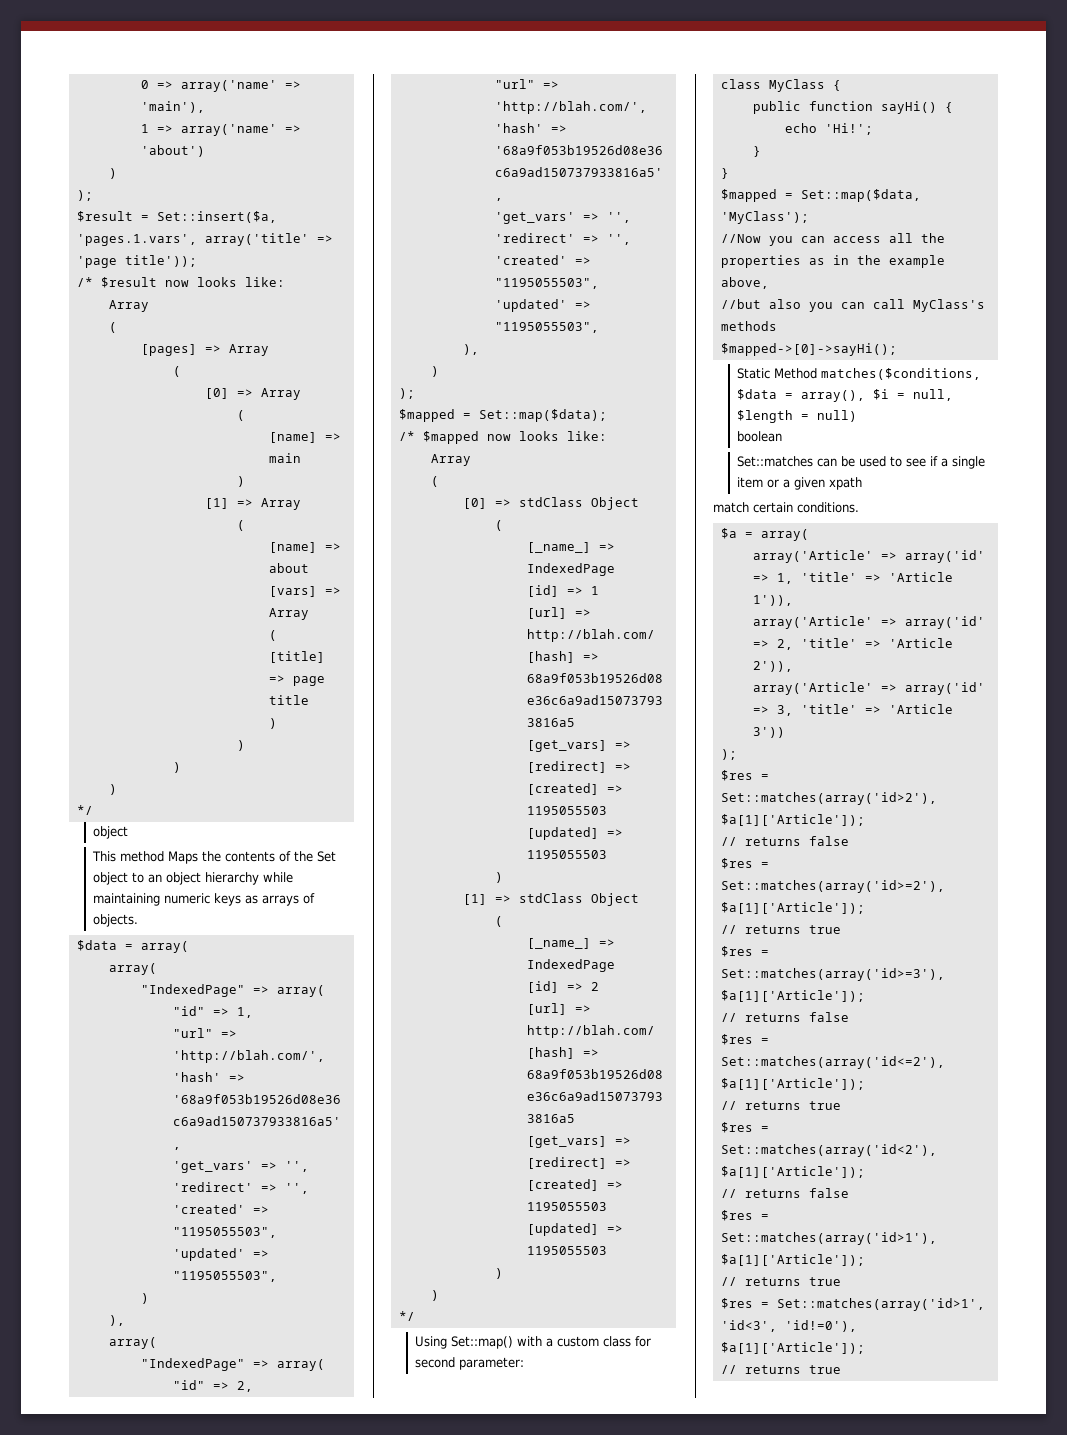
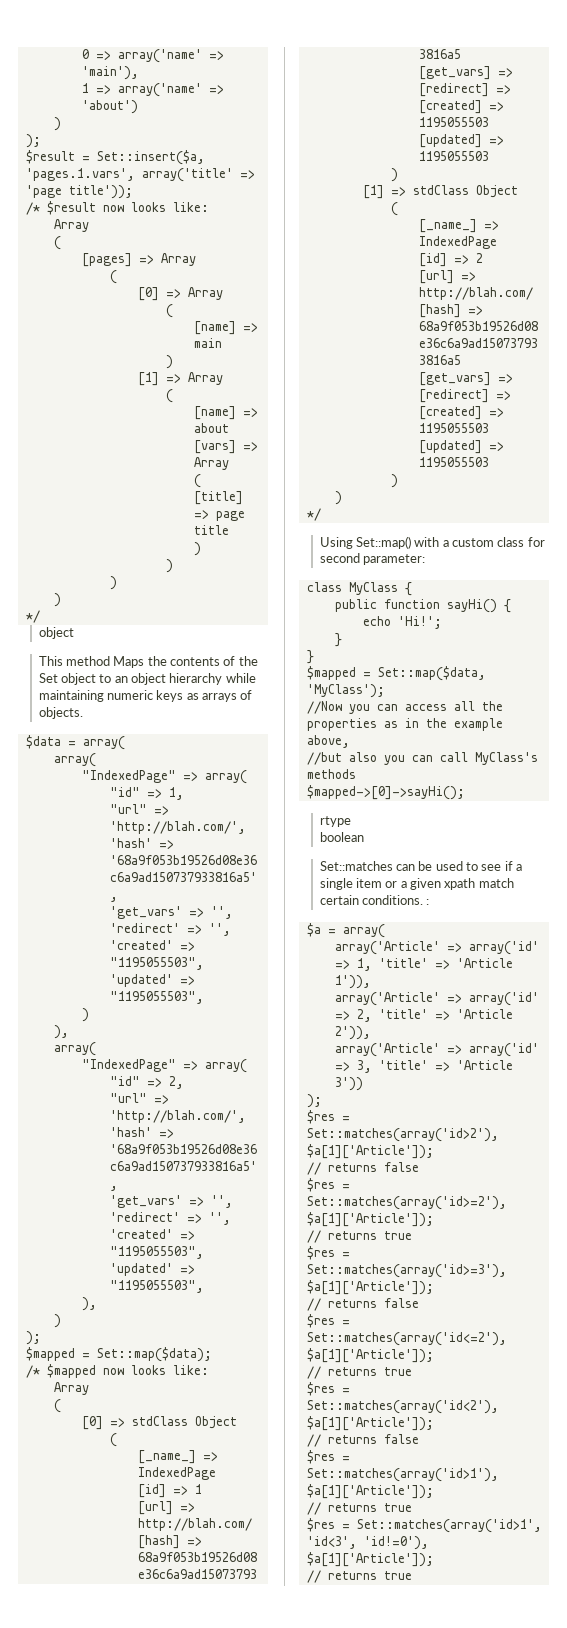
[736,368,981,380] [736,389,953,402] [736,410,857,423] Static Method matches($conditions, $data = array(), $i = null, $length = null) -> [319,816,351,827] rtype
(862, 483) // -> (476, 884) none
(859, 507) none -> [426,899,430,905] :

